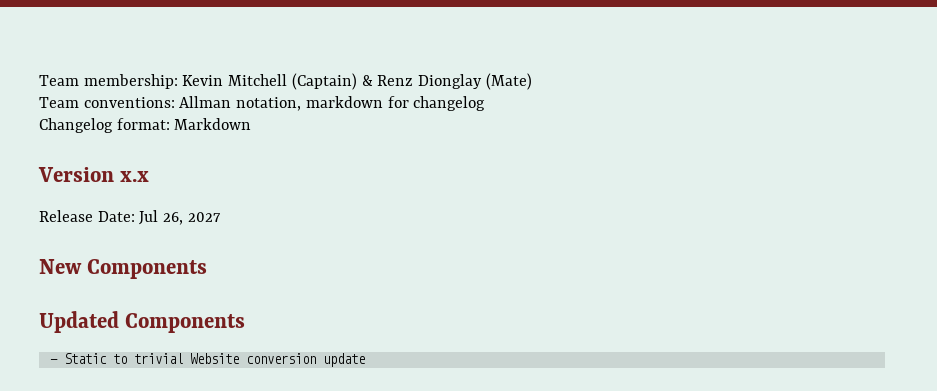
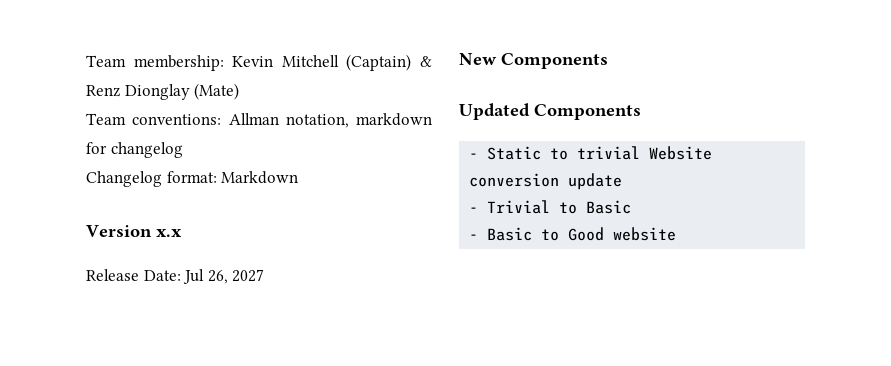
(365, 360) none -> [469,200,632,214] [469,227,677,241] // - Trivial to Basic // - Basic to Good website

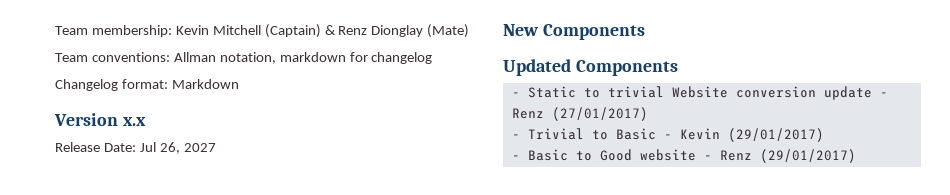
(623, 181) none -> [879,92,888,97] [511,107,648,121] - Renz (27/01/2017)
(632, 207) none -> [663,128,824,142] - Kevin (29/01/2017)
(677, 234) none -> [703,149,856,163] - Renz (29/01/2017)

